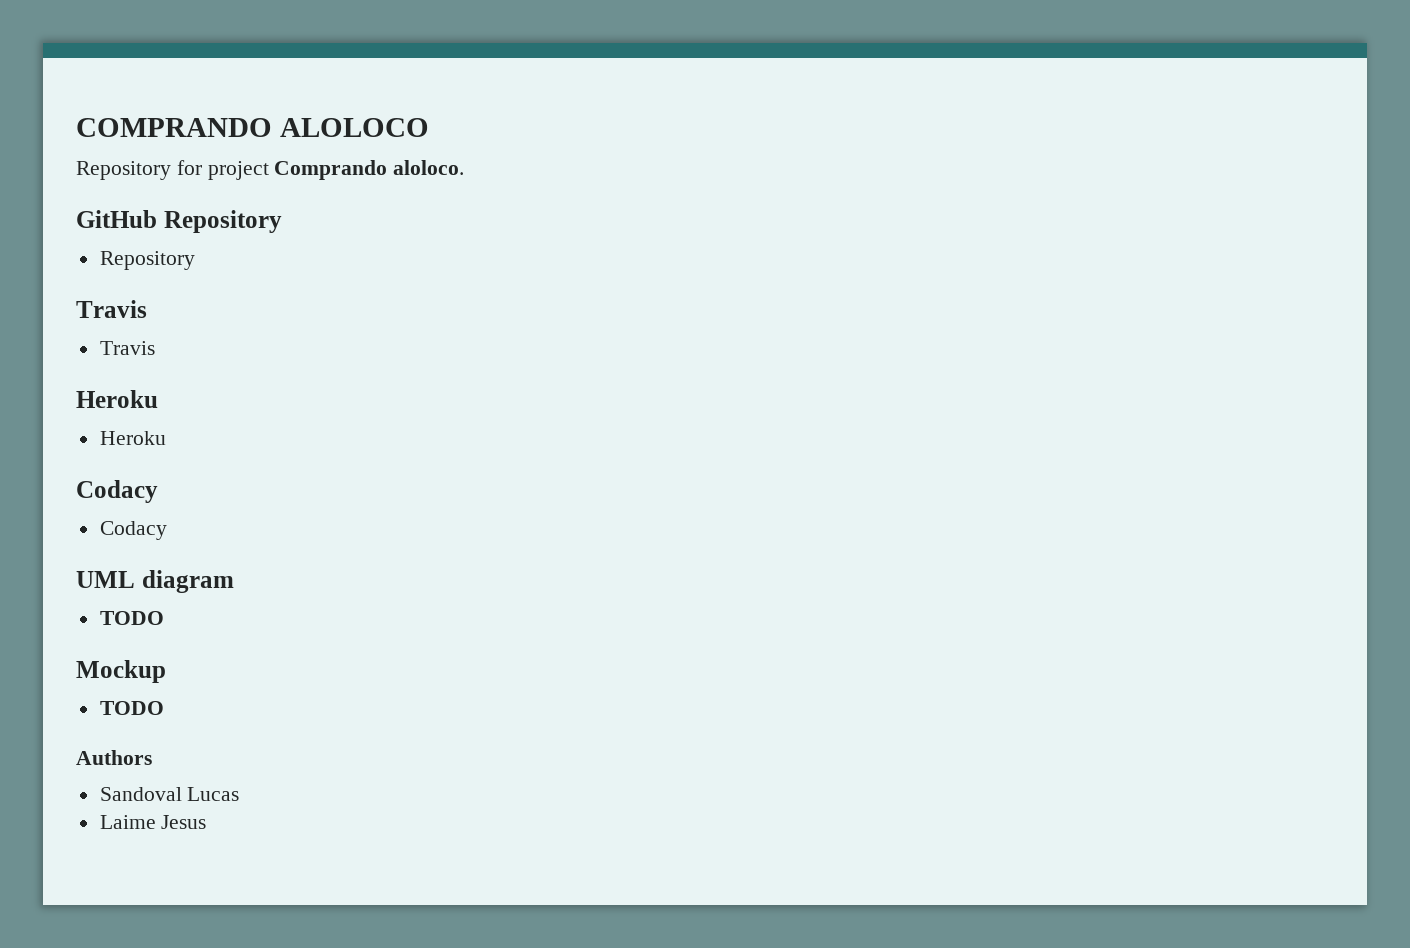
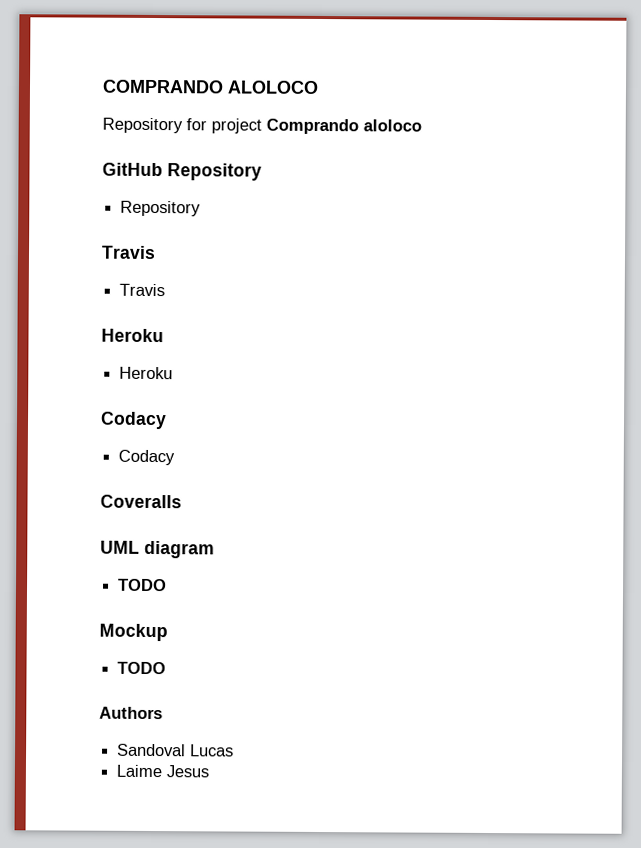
[393,160,465,175] aloloco. -> [363,119,422,132] aloloco
(167, 530) none -> [100,494,182,509] // Coveralls

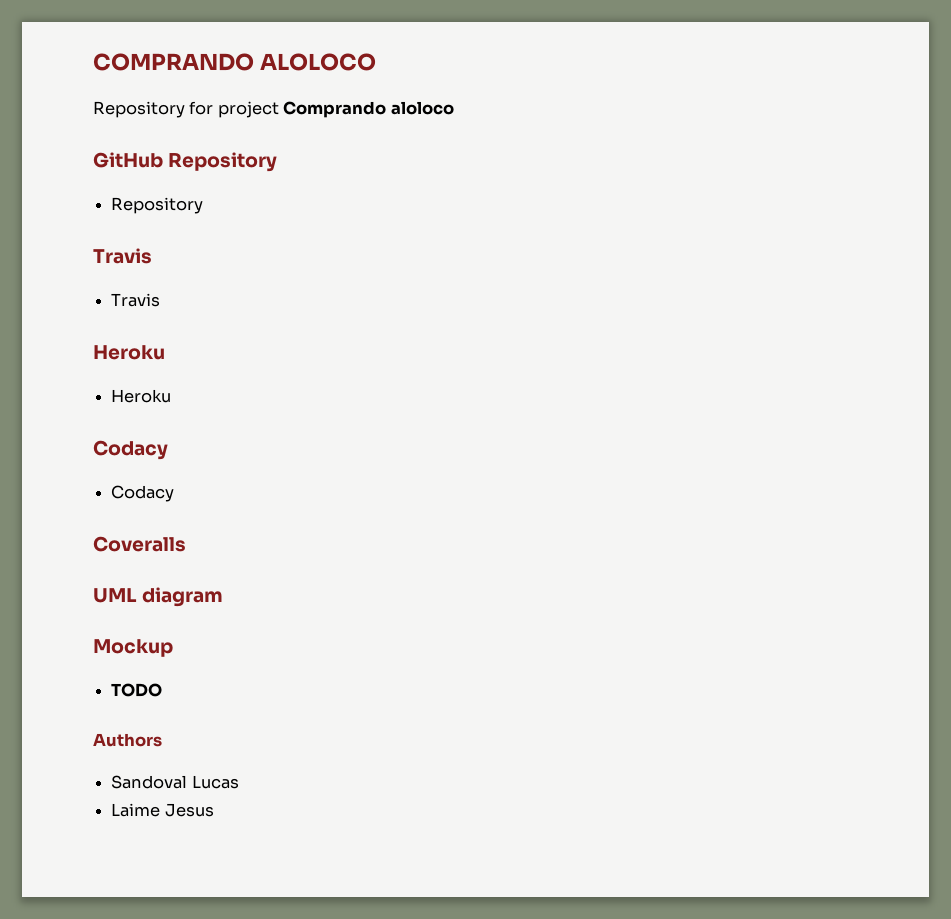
[118,578,168,592] // TODO -> (224, 597) none

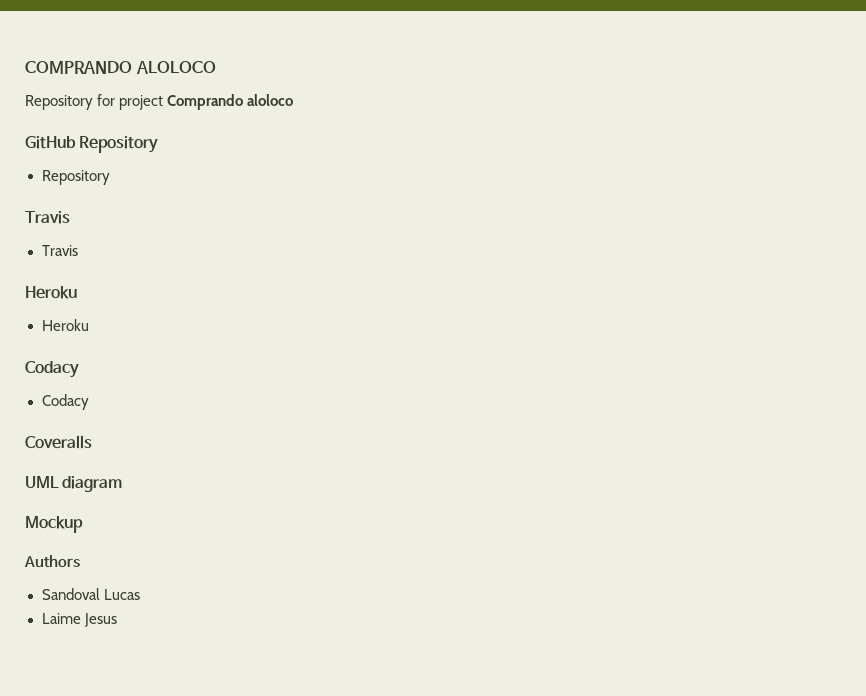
[111,683,163,697] // TODO -> (83, 524) none

